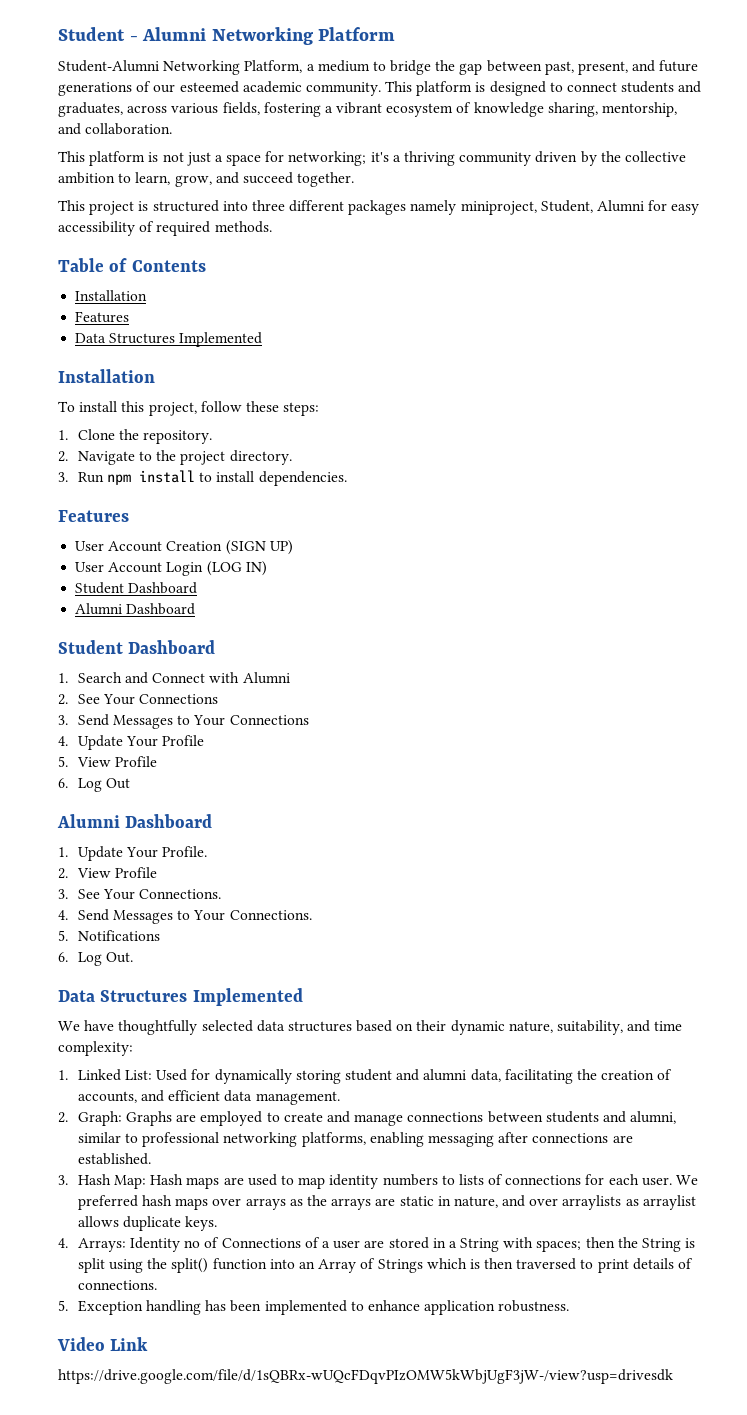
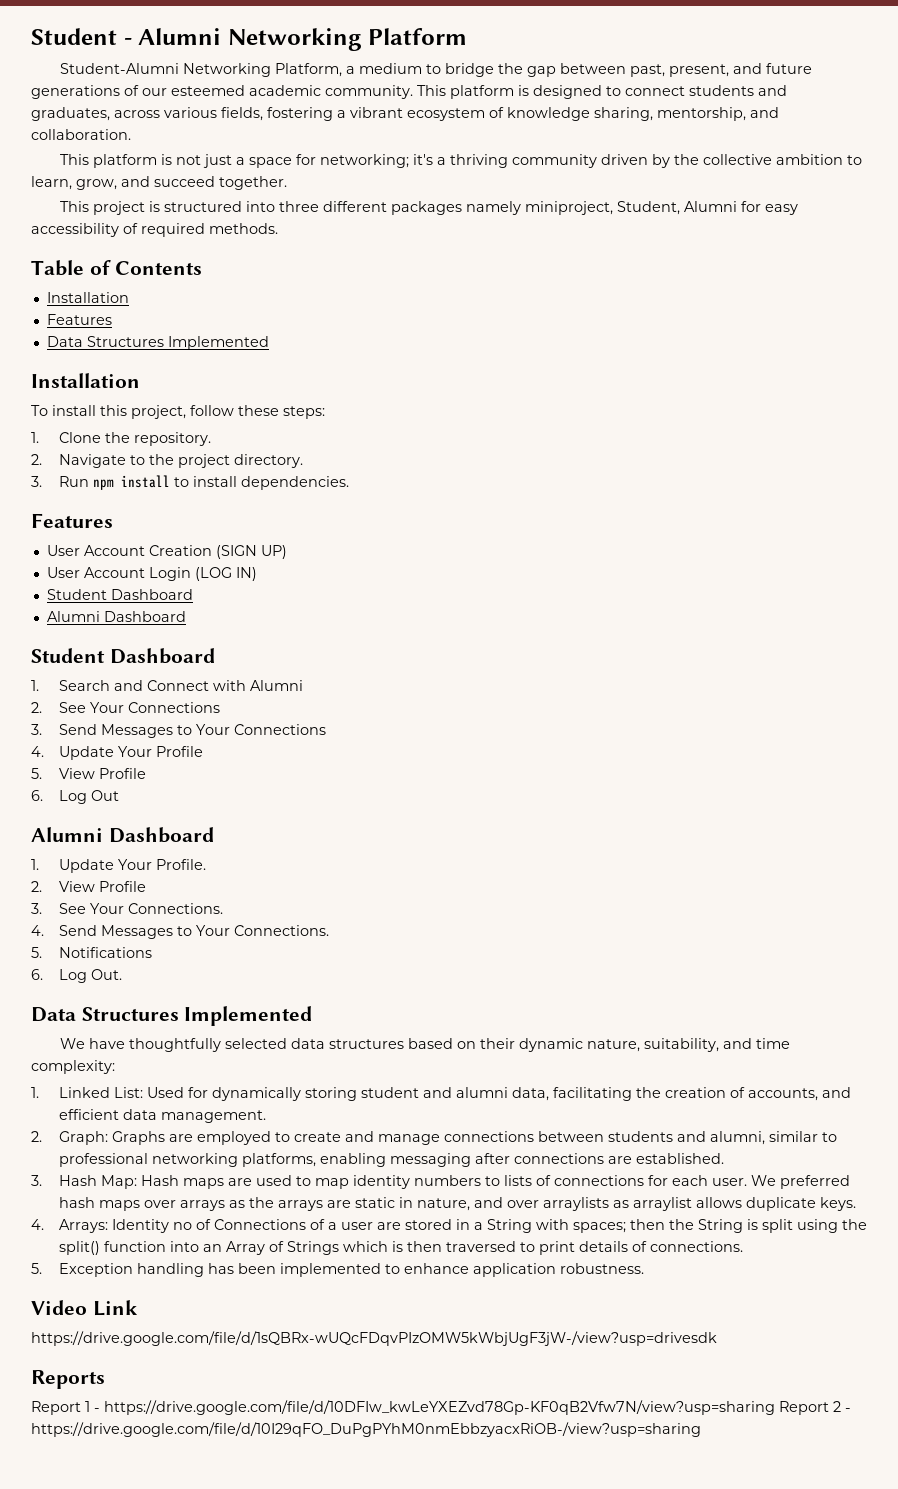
(673, 1376) none -> [31,1370,105,1389] [31,1400,851,1415] [31,1422,701,1437] // Reports // Report 1 - https://drive.google.com/file/d/10DFIw_kwLeYXEZvd78Gp-KF0qB2Vfw7N/view?usp=sharing Report 2 - https://drive.google.com/file/d/10I29qFO_DuPgPYhM0nmEbbzyacxRiOB-/view?usp=sharing

